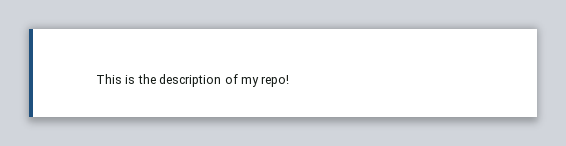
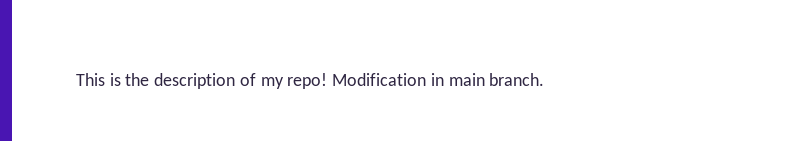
(290, 81) none -> [332,73,545,86] Modification in main branch.

